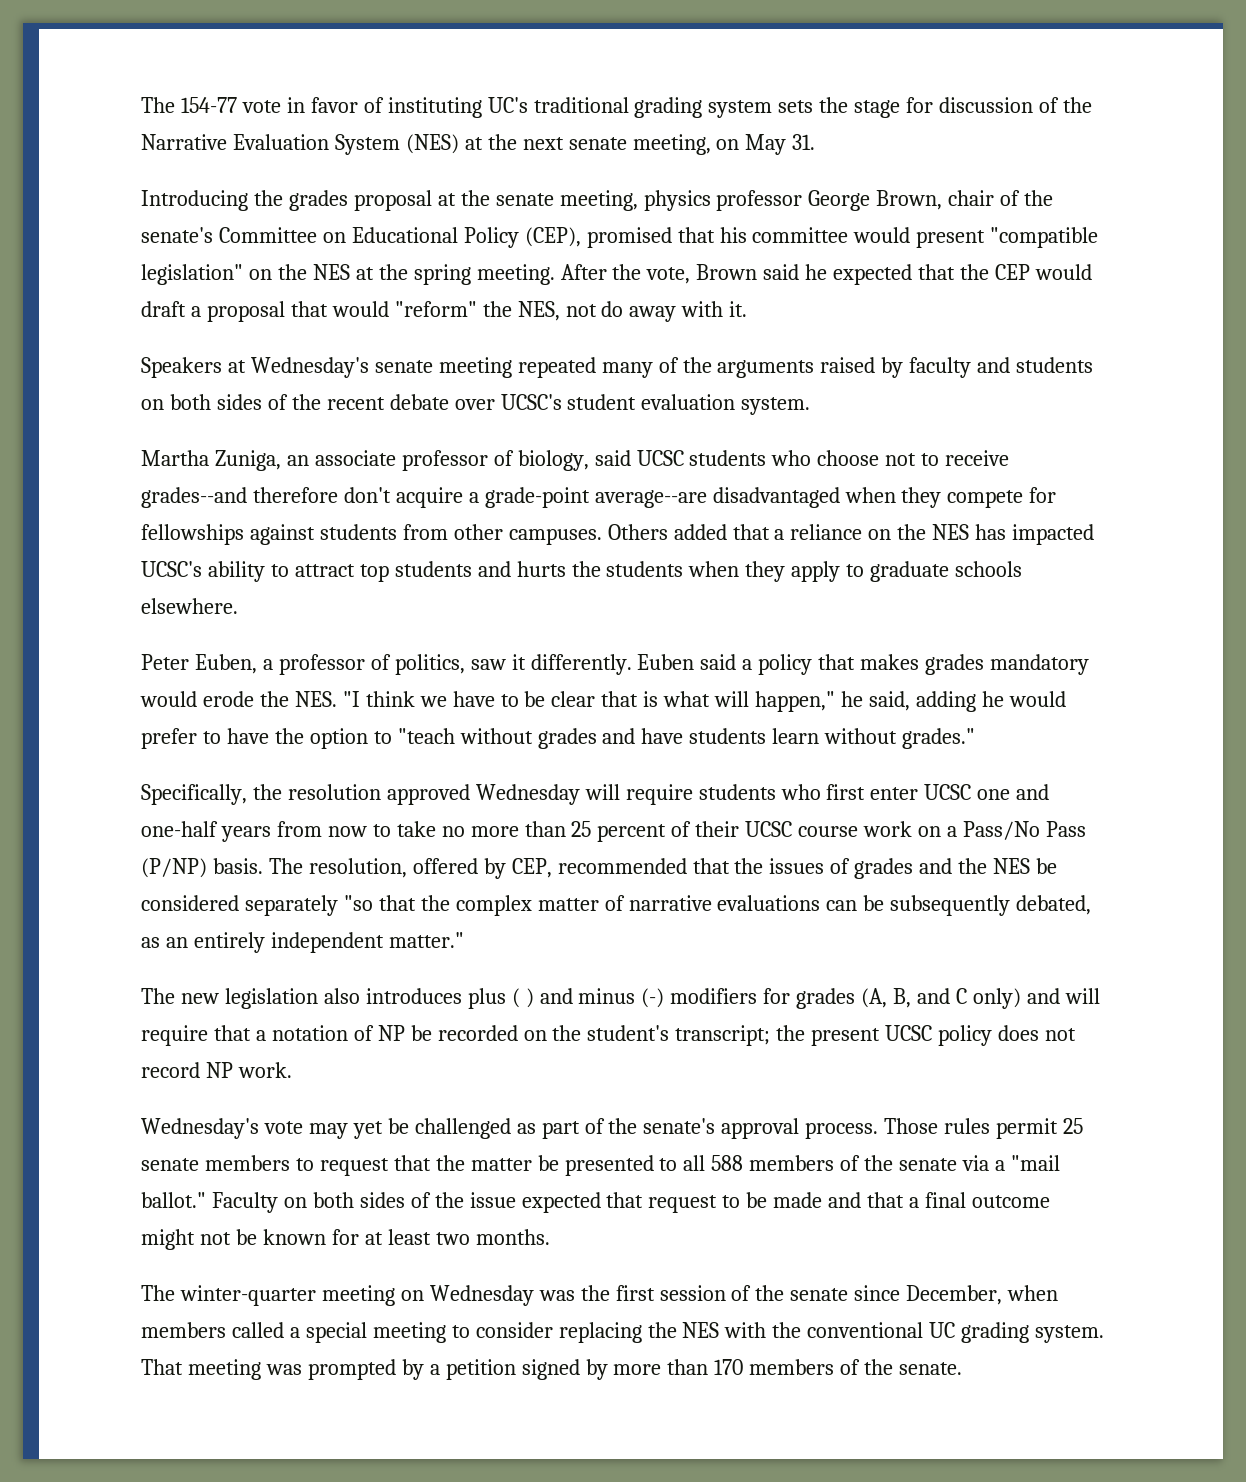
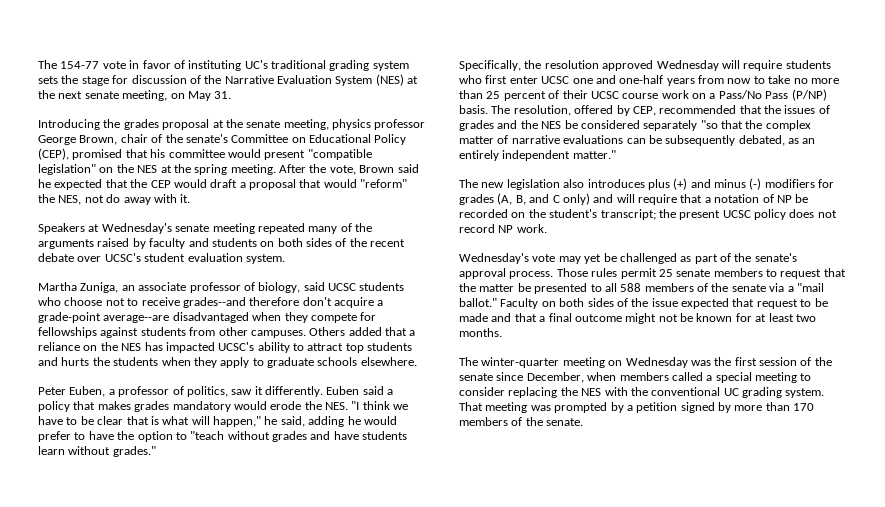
[511,988,534,1008] ( ) -> [673,178,688,190] (+)

